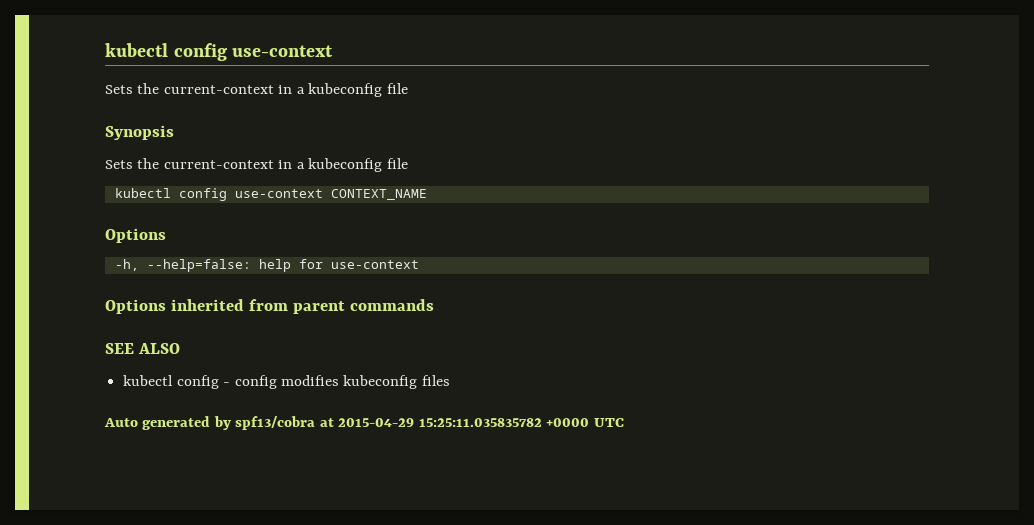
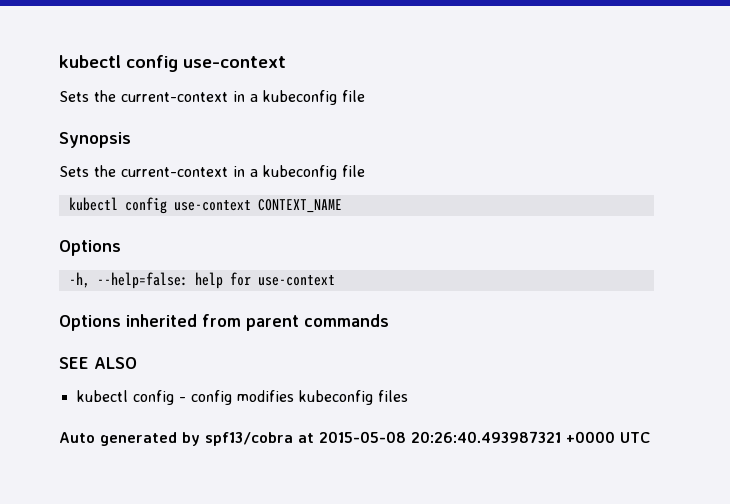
[338,418,542,427] 2015-04-29 15:25:11.035835782 -> [319,431,561,443] 2015-05-08 20:26:40.493987321

